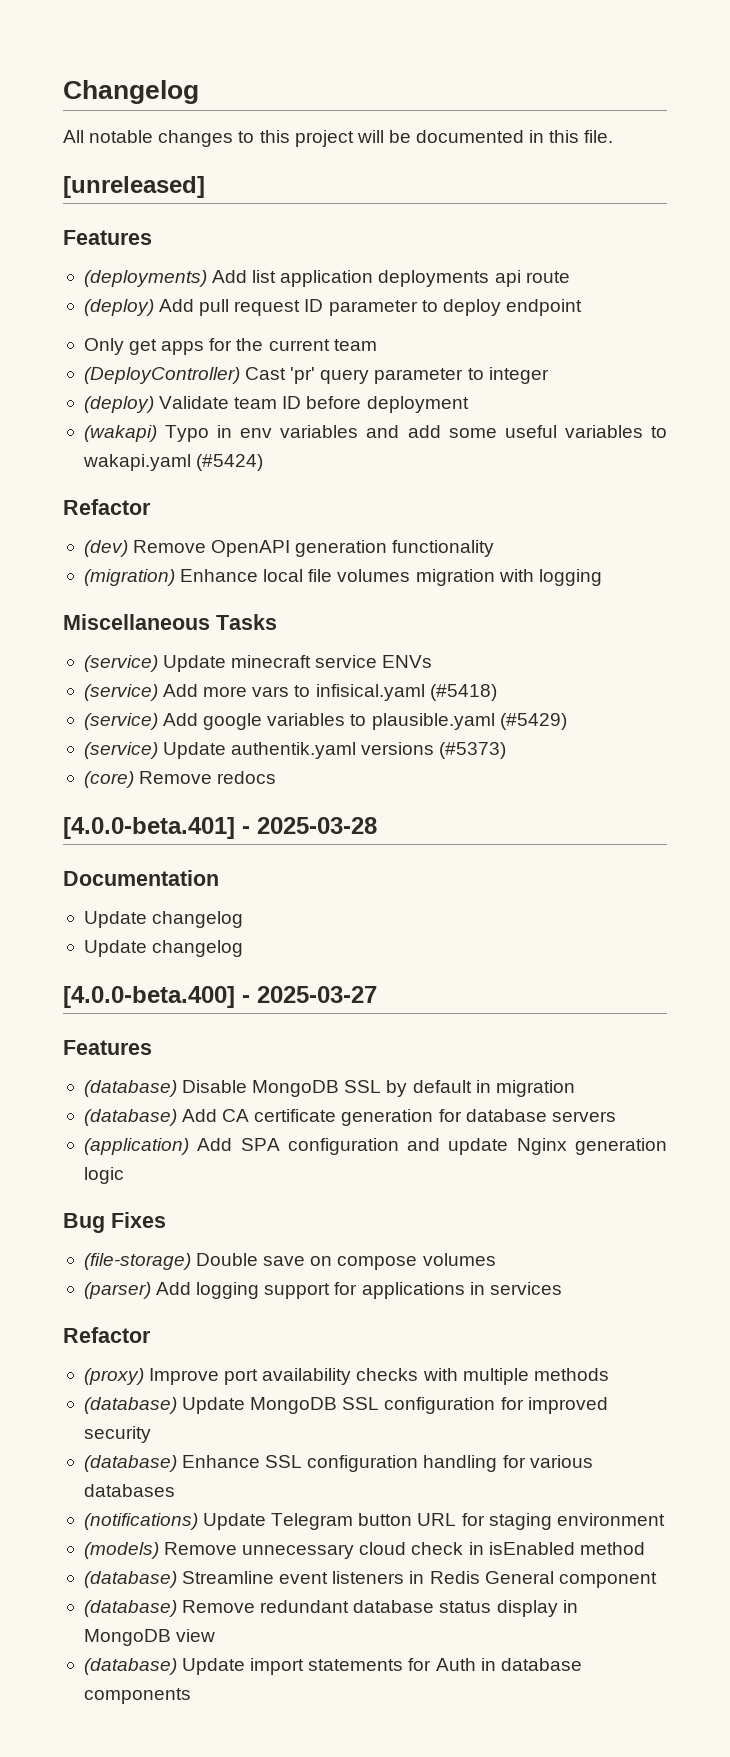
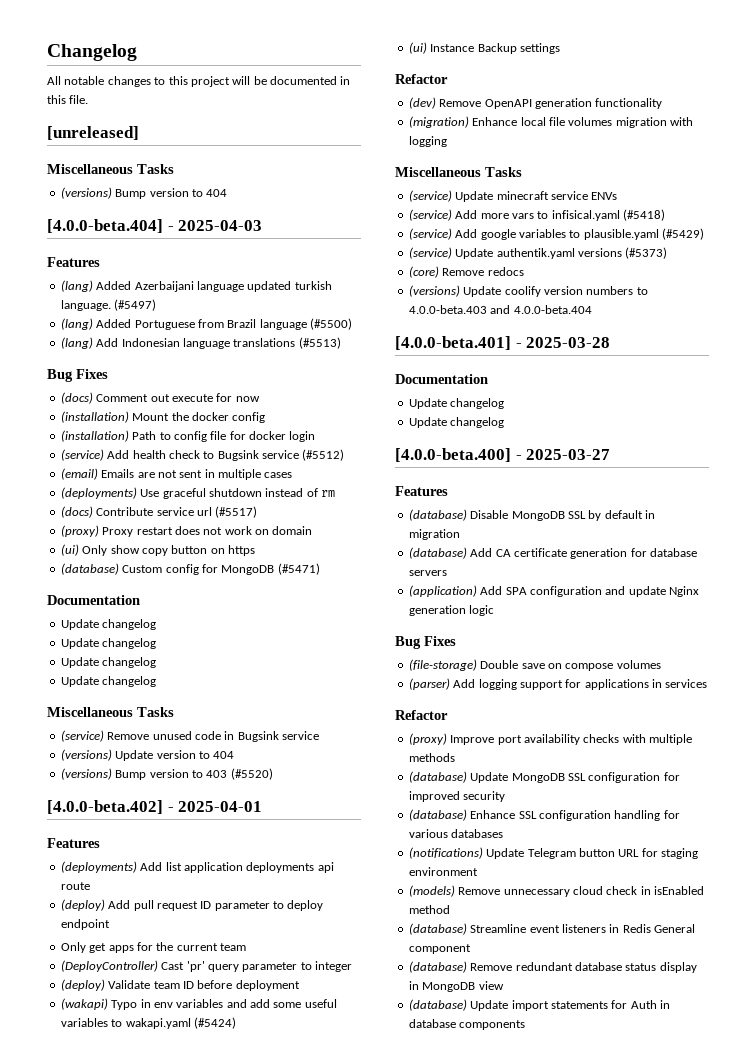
(205, 187) none -> [47,164,174,174] [60,187,228,199] [47,219,263,233] [47,257,100,267] [60,280,332,292] [60,299,157,311] [60,318,352,330] [60,337,341,349] [47,369,108,382] [60,392,260,404] [60,411,266,423] [60,430,316,442] [60,449,345,461] [60,468,293,480] [60,487,335,499] [60,506,258,518] [60,525,313,537] [60,544,255,556] [60,563,320,575] [47,595,140,605] [60,619,157,630] [60,638,157,649] [60,657,157,668] [60,676,157,687] [47,707,174,717] [60,730,319,742] [60,749,235,761] [60,768,273,780] [47,800,263,814] // Miscellaneous Tasks // (versions) Bump version to 404 // [4.0.0-beta.404] - 2025-04-03 // Features // (lang) Added Azerbaijani language updated turkish language. (#5497) // (lang) Added Portuguese from Brazil language (#5500) // (lang) Add Indonesian language translations (#5513) // Bug Fixes // (docs) Comment out execute for now // (installation) Mount the docker config // (installation) Path to config file for docker login // (service) Add health check to Bugsink service (#5512) // (email) Emails are not sent in multiple cases // (deployments) Use graceful shutdown instead of rm // (docs) Contribute service url (#5517) // (proxy) Proxy restart does not work on domain // (ui) Only show copy button on https // (database) Custom config for MongoDB (#5471) // Documentation // Update changelog // Update changelog // Update changelog // Update changelog // Miscellaneous Tasks // (service) Remove unused code in Bugsink service // (versions) Update version to 404 // (versions) Bump version to 403 (#5520) // [4.0.0-beta.402] - 2025-04-01
(264, 462) none -> [408,42,560,54] // (ui) Instance Backup settings
(277, 777) none -> [408,285,648,297] [408,305,592,314] // (versions) Update coolify version numbers to 4.0.0-beta.403 and 4.0.0-beta.404

